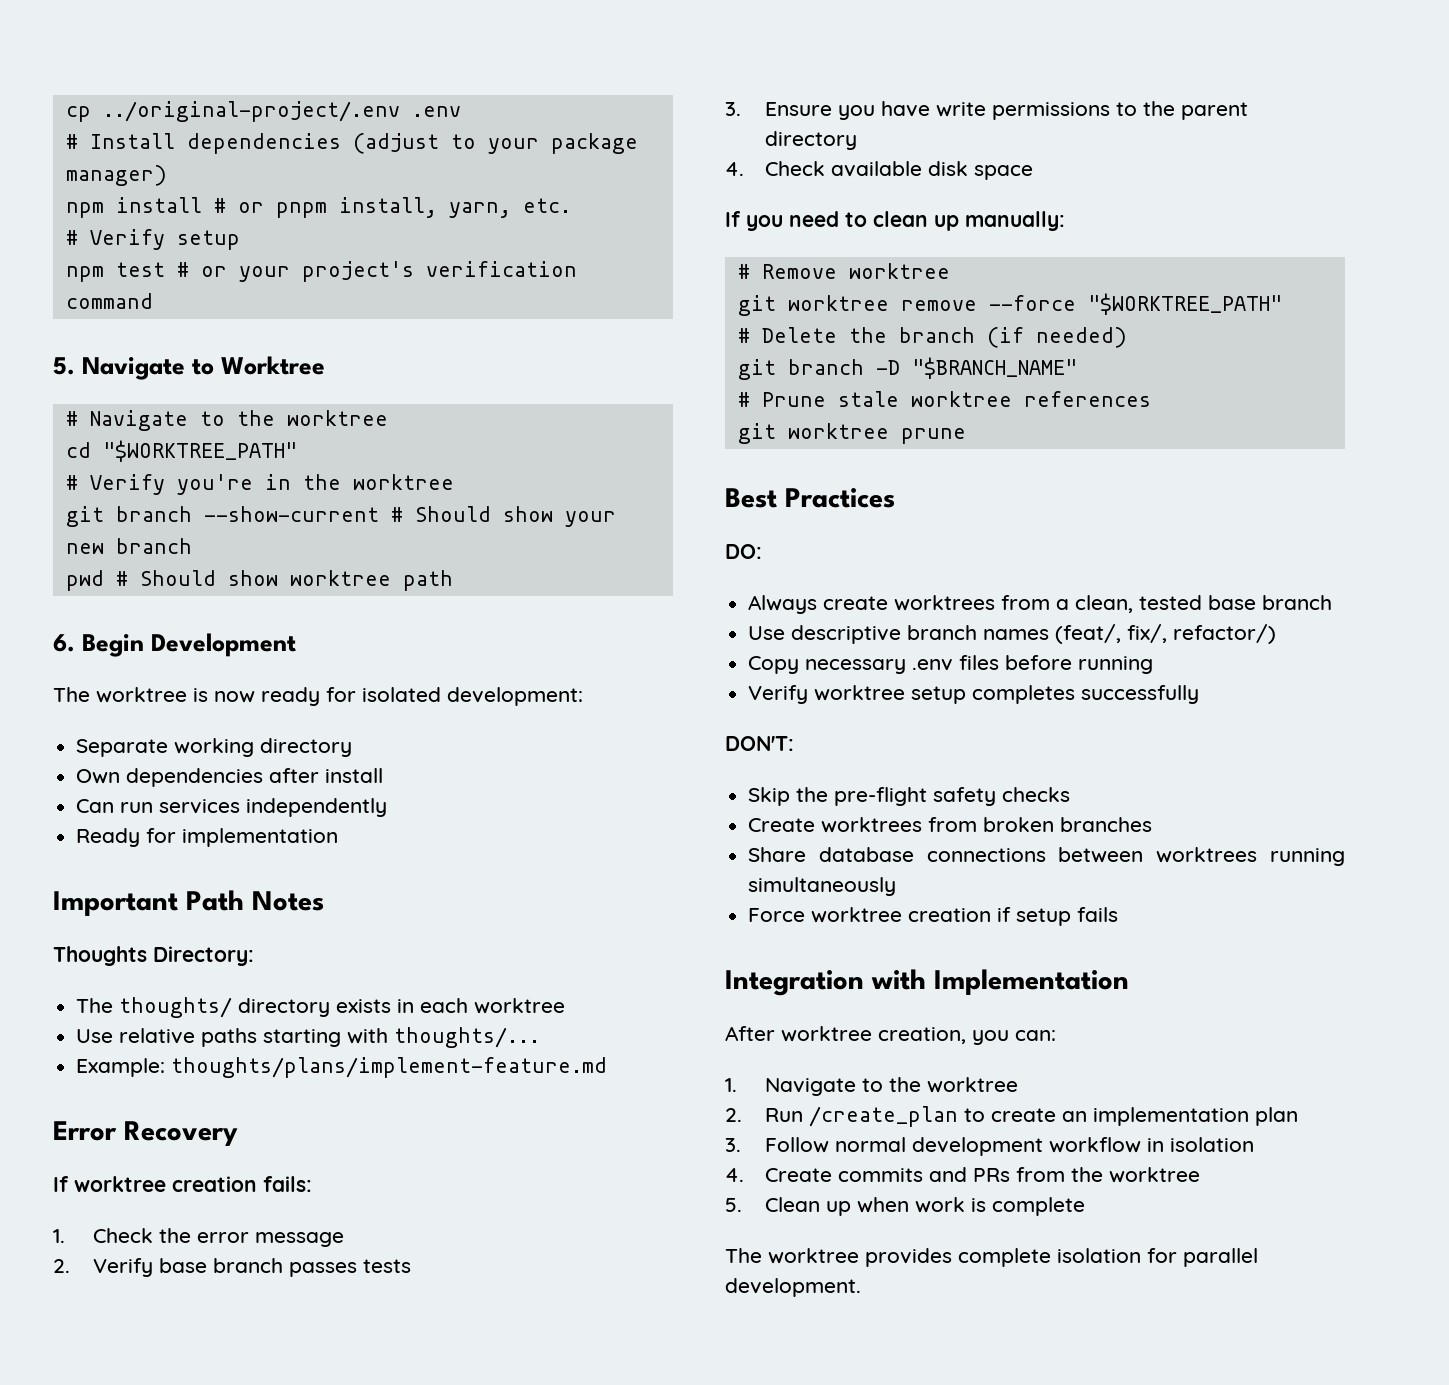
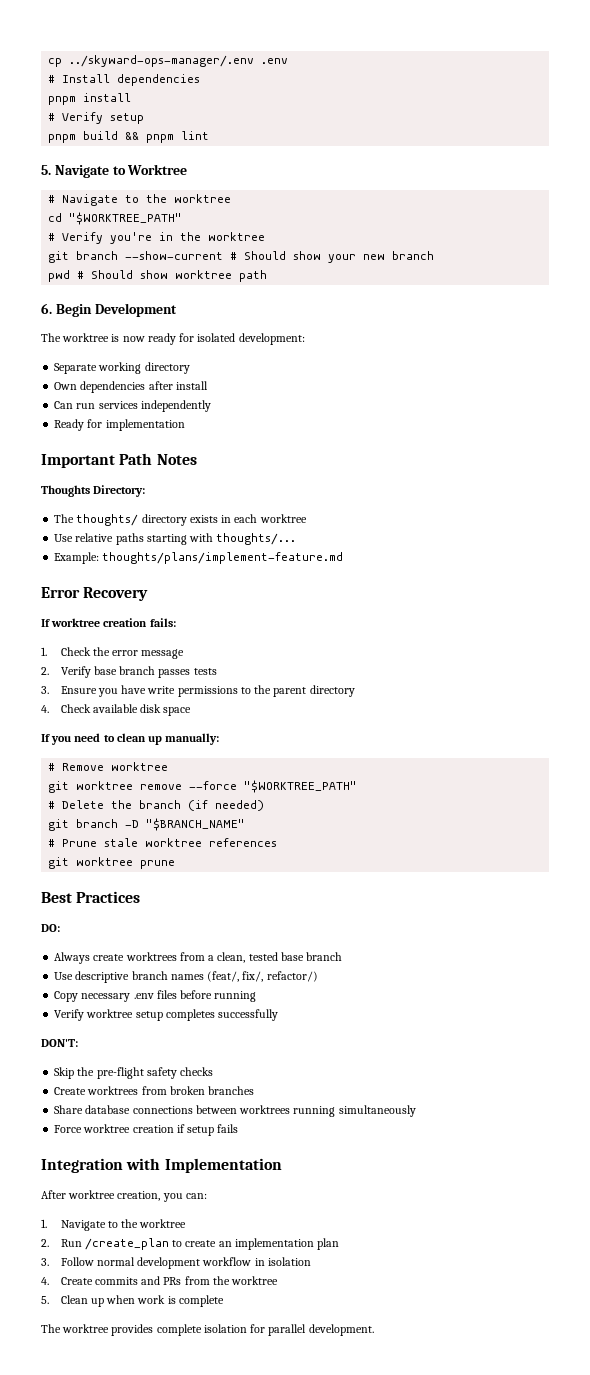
[102,101,400,122] ../original-project/.env -> [69,55,255,67] ../skyward-ops-manager/.env
[352,133,638,154] [65,165,167,186] [65,197,571,218] [65,229,240,250] [65,261,577,282] [65,293,153,309] (adjust to your package manager) // npm install # or pnpm install, yarn, etc. // # Verify setup // npm test # or your project's verification command -> [48,93,132,105] [48,112,145,124] [48,131,210,143] // pnpm install // # Verify setup // pnpm build && pnpm lint

